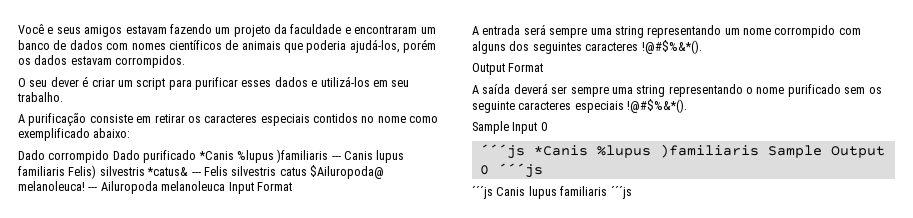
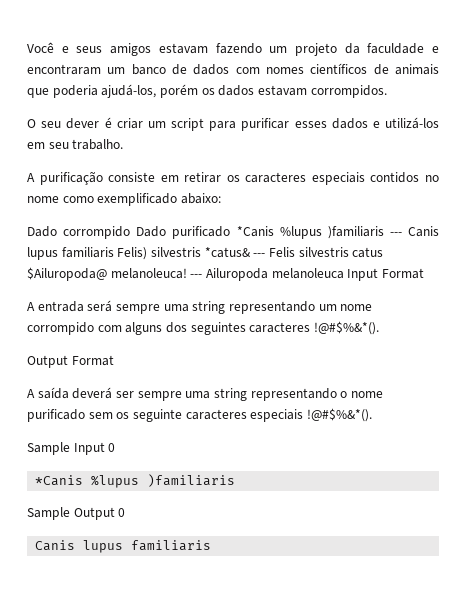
[479,144,759,159] ´´´js *Canis %lupus )familiaris -> [35,474,236,488] *Canis %lupus )familiaris //
[497,163,543,178] [472,186,632,199] ´´´js // ´´´js Canis lupus familiaris ´´´js -> [35,540,212,553] // Canis lupus familiaris

